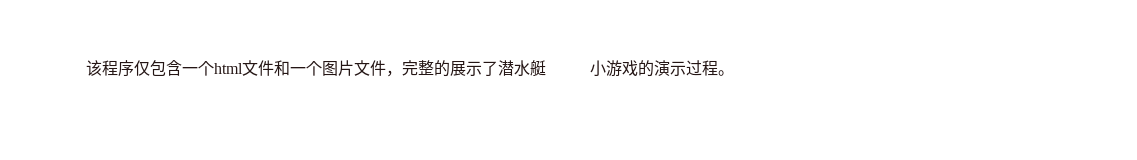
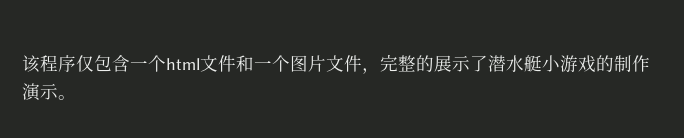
[654,60,718,76] 演示过程 -> [614,55,650,72] [22,83,58,101] 制作演示

